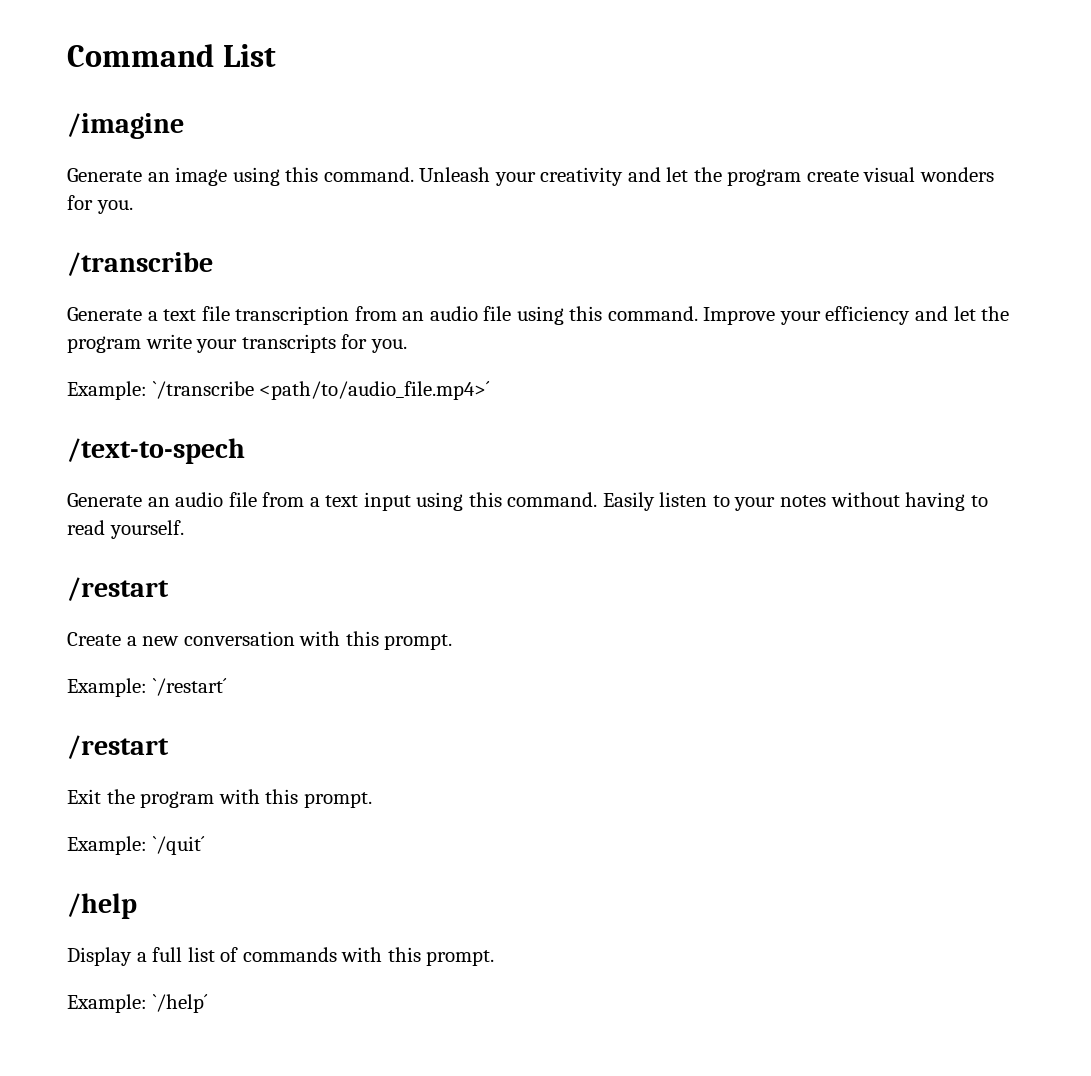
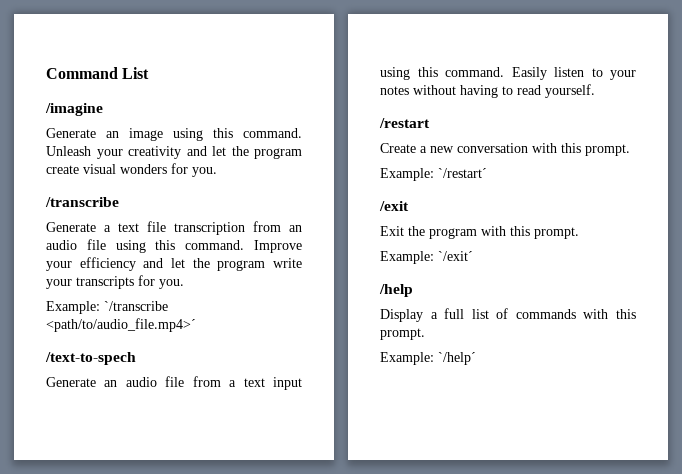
[67,735,169,759] /restart -> [379,201,409,211] /exit
[152,836,205,855] `/quit´ -> [438,251,473,261] `/exit´

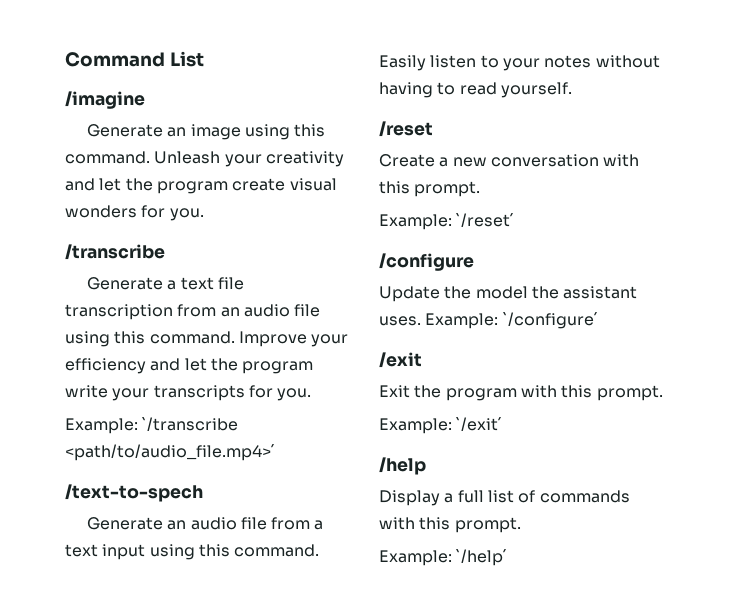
[379,118,430,128] /restart -> [379,121,433,137] /reset
[438,168,487,178] `/restart´ -> [456,213,516,227] [379,253,474,271] [379,286,638,302] [379,312,599,329] `/reset´ // /configure // Update the model the assistant uses. Example: `/configure´

